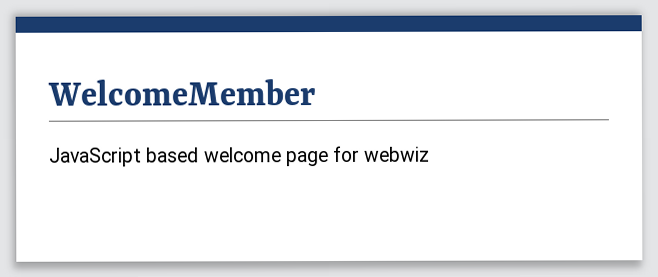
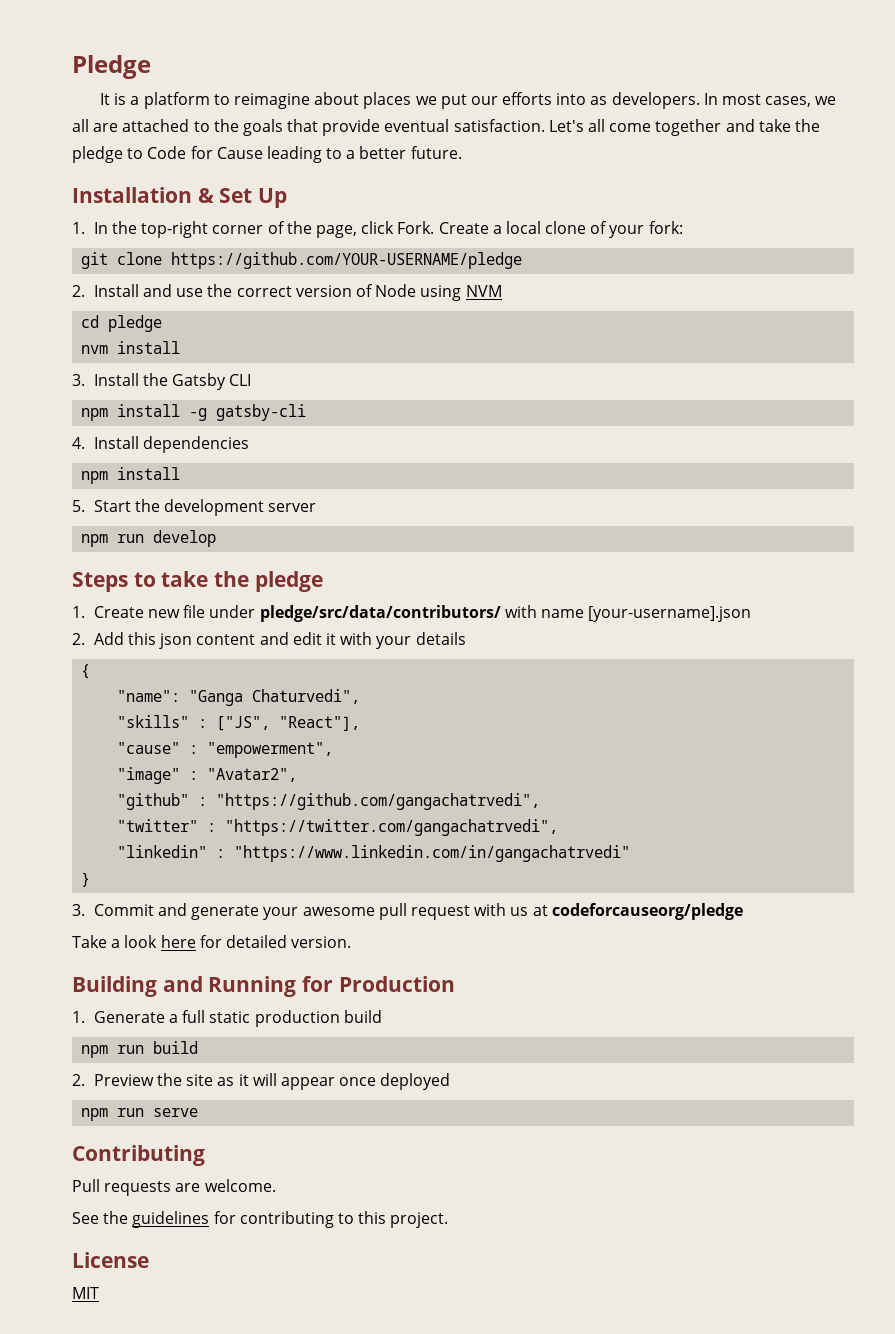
[47,79,316,106] [49,145,431,167] WelcomeMember // JavaScript based welcome page for webwiz -> [72,55,151,79] [100,92,837,109] [72,119,820,136] [72,146,462,163] [72,187,288,208] [72,221,683,238] [81,252,523,269] [72,284,502,301] [81,315,163,332] [81,341,181,354] [72,373,252,390] [81,404,307,421] [72,436,250,453] [81,467,181,484] [72,499,317,516] [81,530,217,547] [72,571,323,592] [72,605,752,622] [72,632,466,649] [81,664,91,679] [117,689,361,706] [117,715,361,731] [117,742,334,758] [117,767,298,784] [117,793,541,810] [117,819,559,836] [117,845,631,862] [81,872,91,887] [72,903,743,920] [72,935,352,948] [72,976,455,997] [72,1010,382,1027] [81,1041,199,1058] [72,1073,451,1090] [81,1108,199,1121] [72,1145,205,1166] [72,1179,276,1196] [72,1211,449,1228] [72,1252,149,1268] [72,1287,99,1299] Pledge // It is a platform to reimagine about places we put our efforts into as developers. In most cases, we all are attached to the goals that provide eventual satisfaction. Let's all come together and take the pledge to Code for Cause leading to a better future. // Installation & Set Up // 1. In the top-right corner of the page, click Fork. Create a local clone of your fork: // git clone https://github.com/YOUR-USERNAME/pledge // 2. Install and use the correct version of Node using NVM // cd pledge // nvm install // 3. Install the Gatsby CLI // npm install -g gatsby-cli // 4. Install dependencies // npm install // 5. Start the development server // npm run develop // Steps to take the pledge // 1. Create new file under pledge/src/data/contributors/ with name [your-username].json // 2. Add this json content and edit it with your details // { // "name": "Ganga Chaturvedi", // "skills" : ["JS", "React"], // "cause" : "empowerment", // "image" : "Avatar2", // "github" : "https://github.com/gangachatrvedi", // "twitter" : "https://twitter.com/gangachatrvedi", // "linkedin" : "https://www.linkedin.com/in/gangachatrvedi" // } // 3. Commit and generate your awesome pull request with us at codeforcauseorg/pledge // Take a look here for detailed version. // Building and Running for Production // 1. Generate a full static production build // npm run build // 2. Preview the site as it will appear once deployed // npm run serve // Contributing // Pull requests are welcome. // See the guidelines for contributing to this project. // License // MIT

